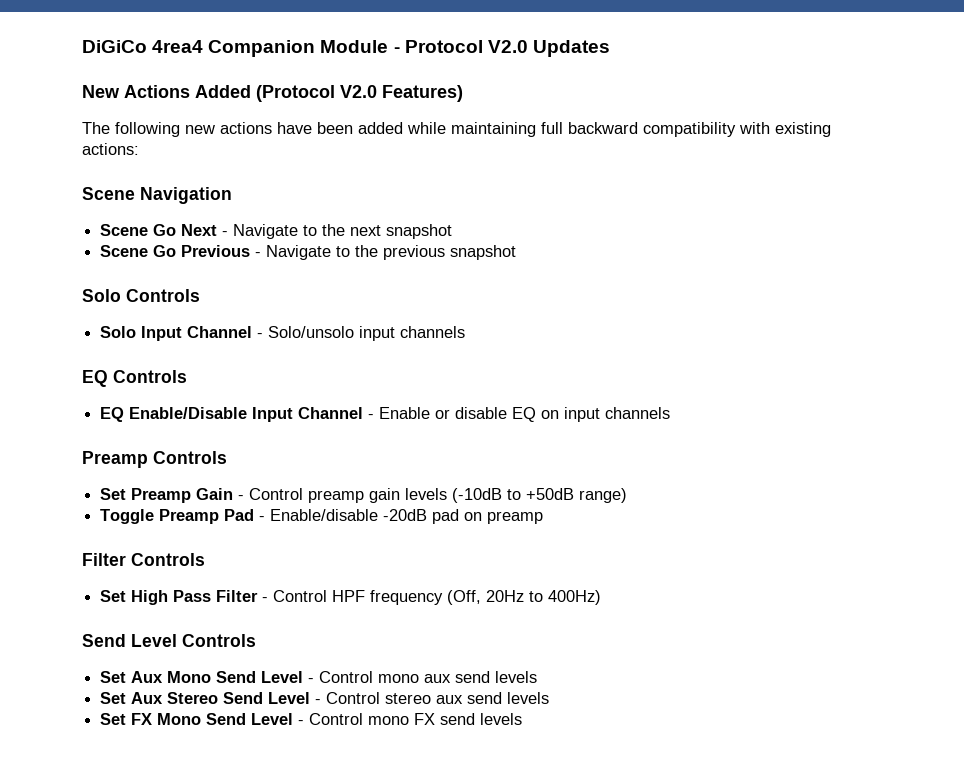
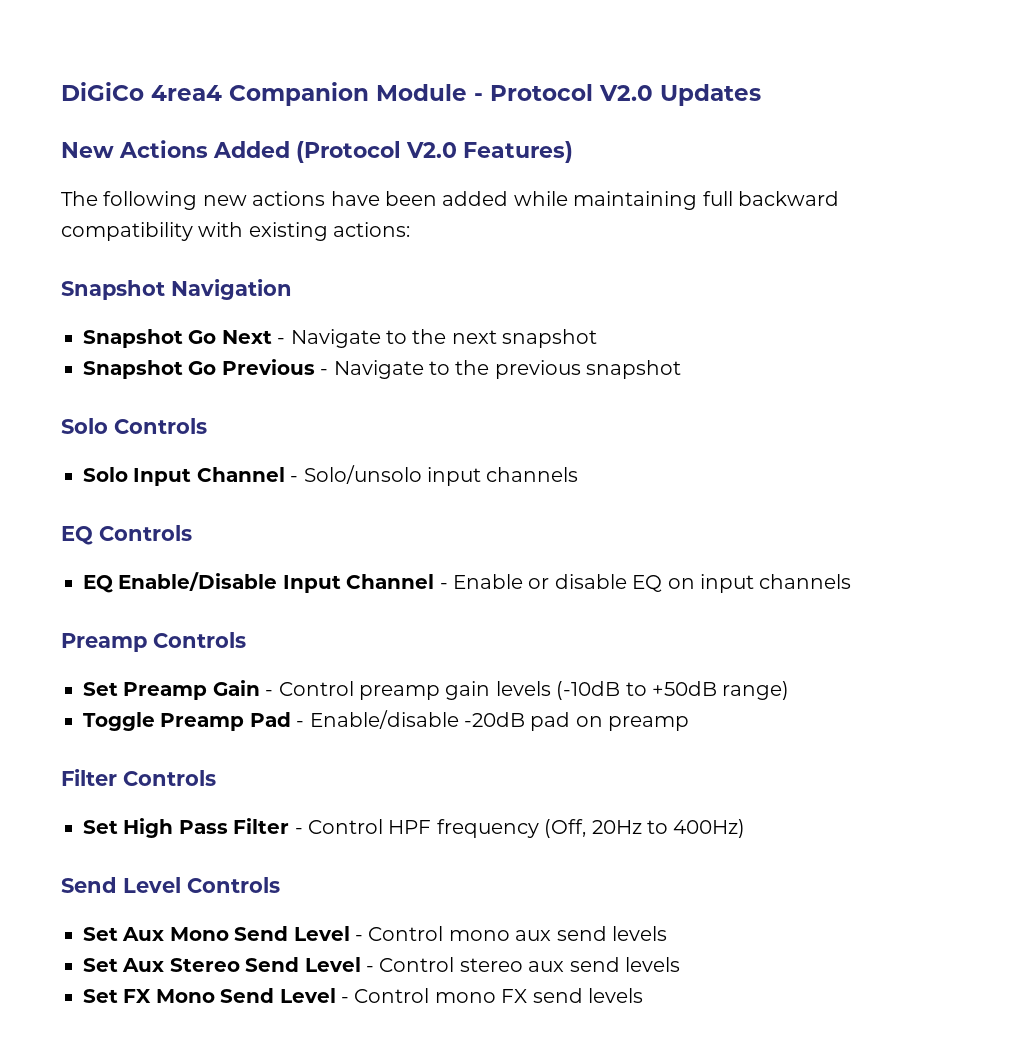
[82,187,135,200] Scene -> [61,280,165,300] Snapshot
[100,224,149,236] Scene -> [83,329,183,348] Snapshot
[100,245,149,257] Scene -> [83,360,183,379] Snapshot

